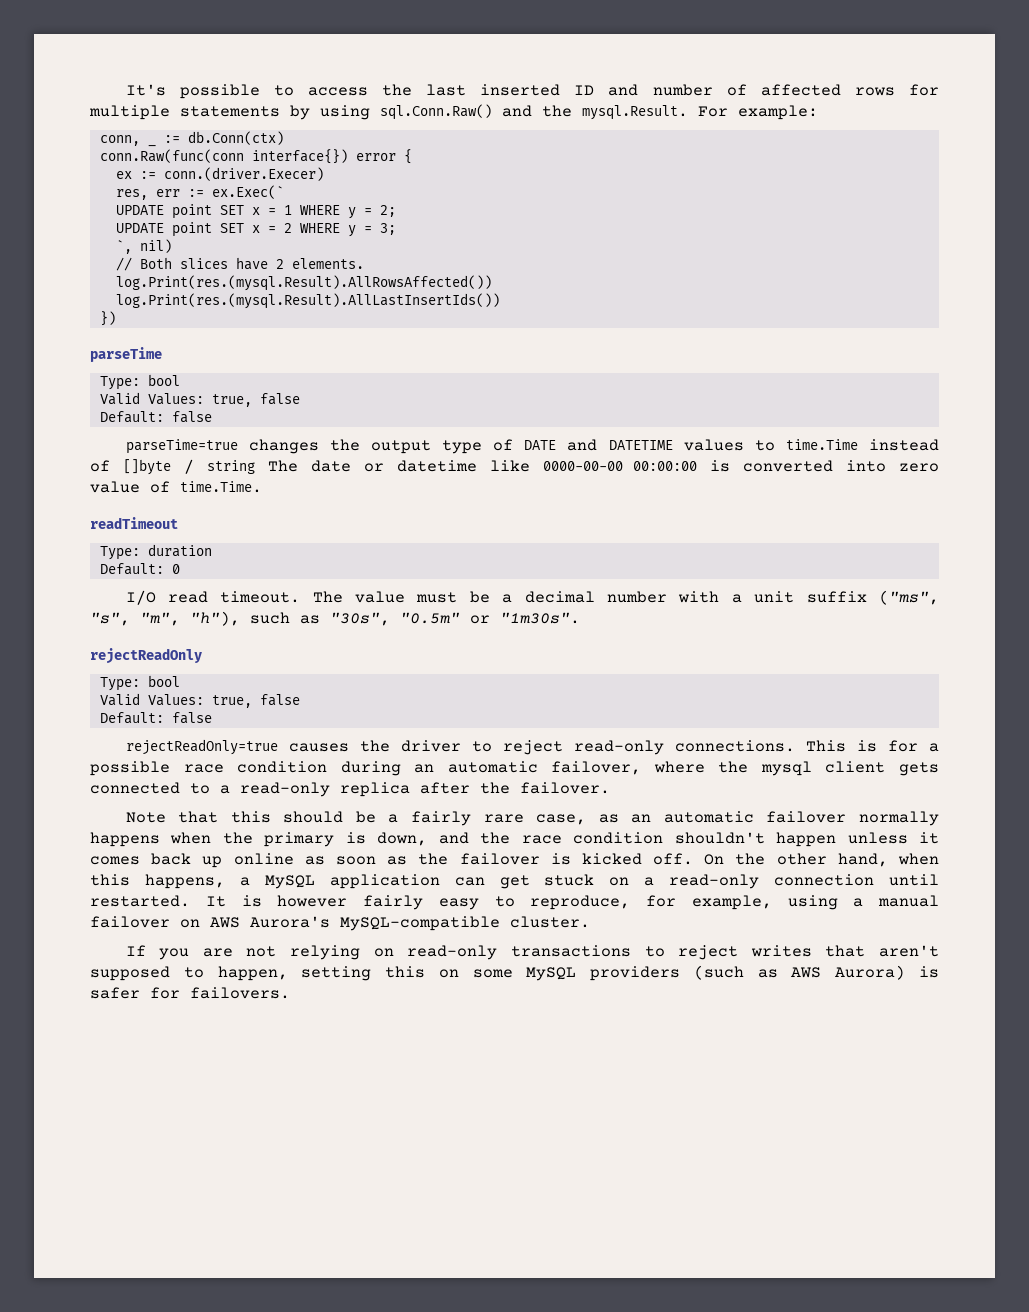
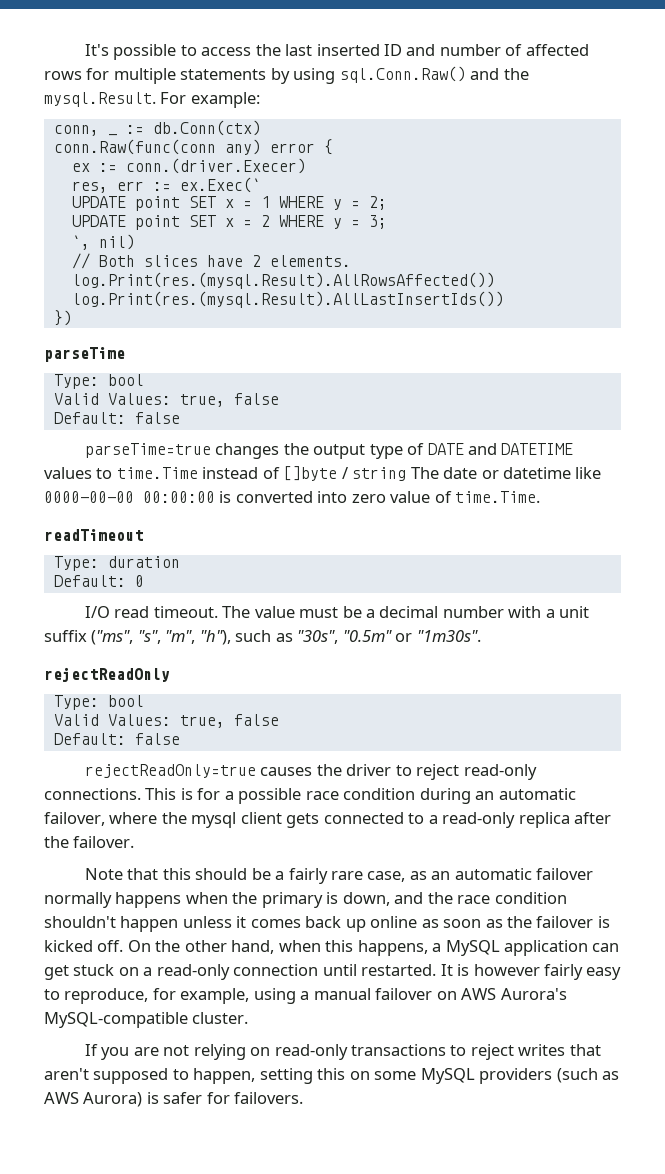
[251,149,348,164] interface{}) -> [224,139,261,155] any)

